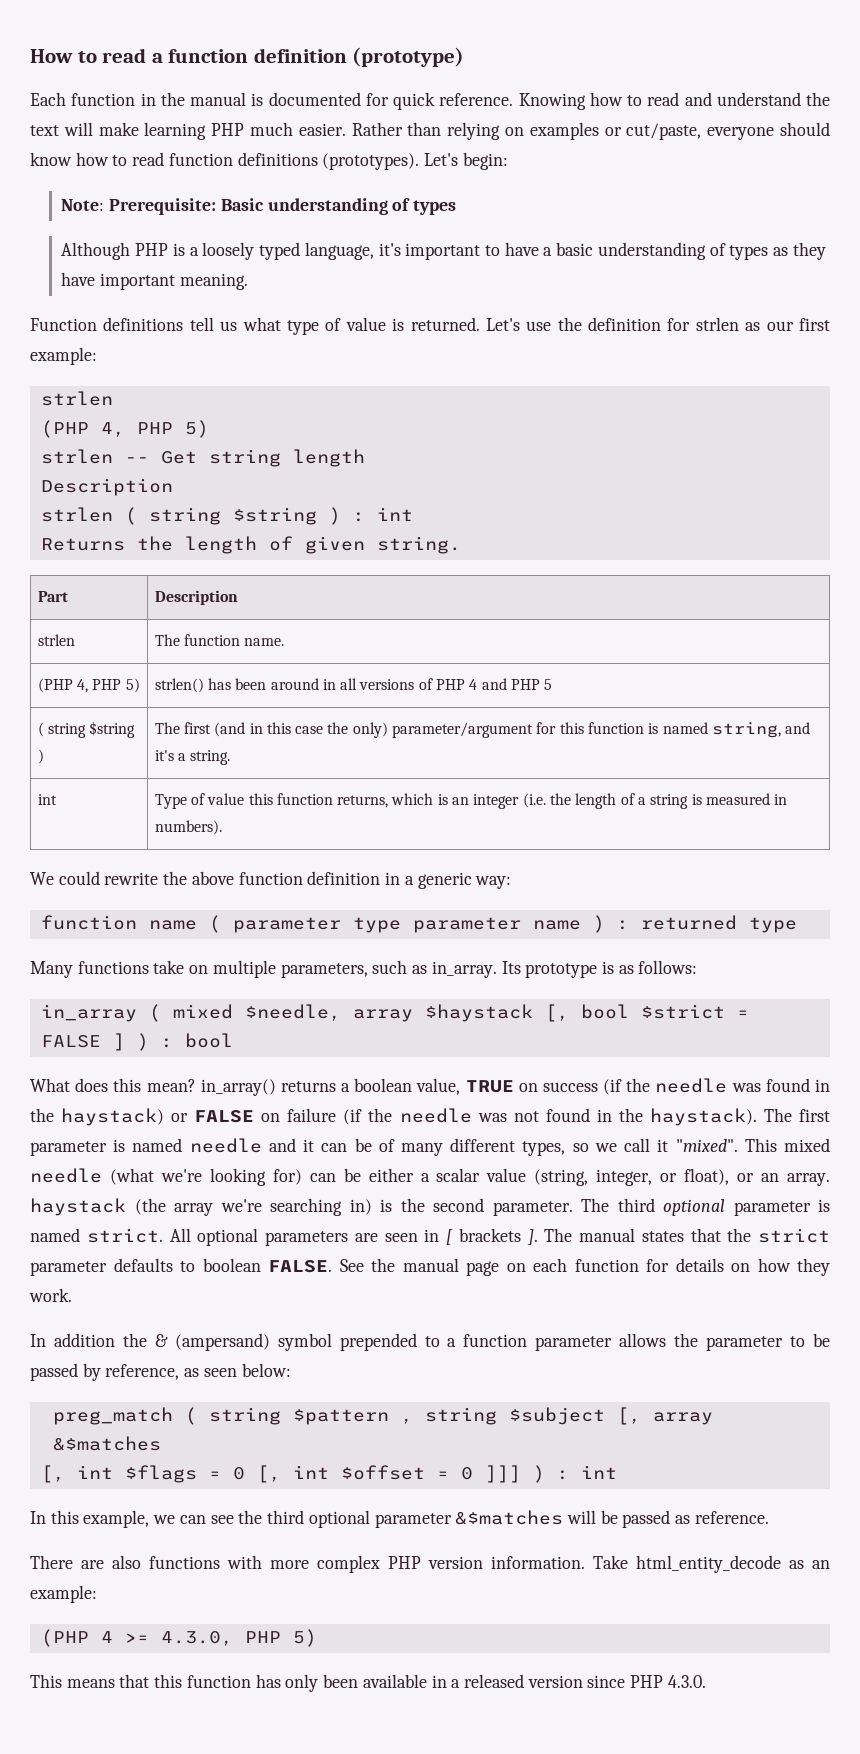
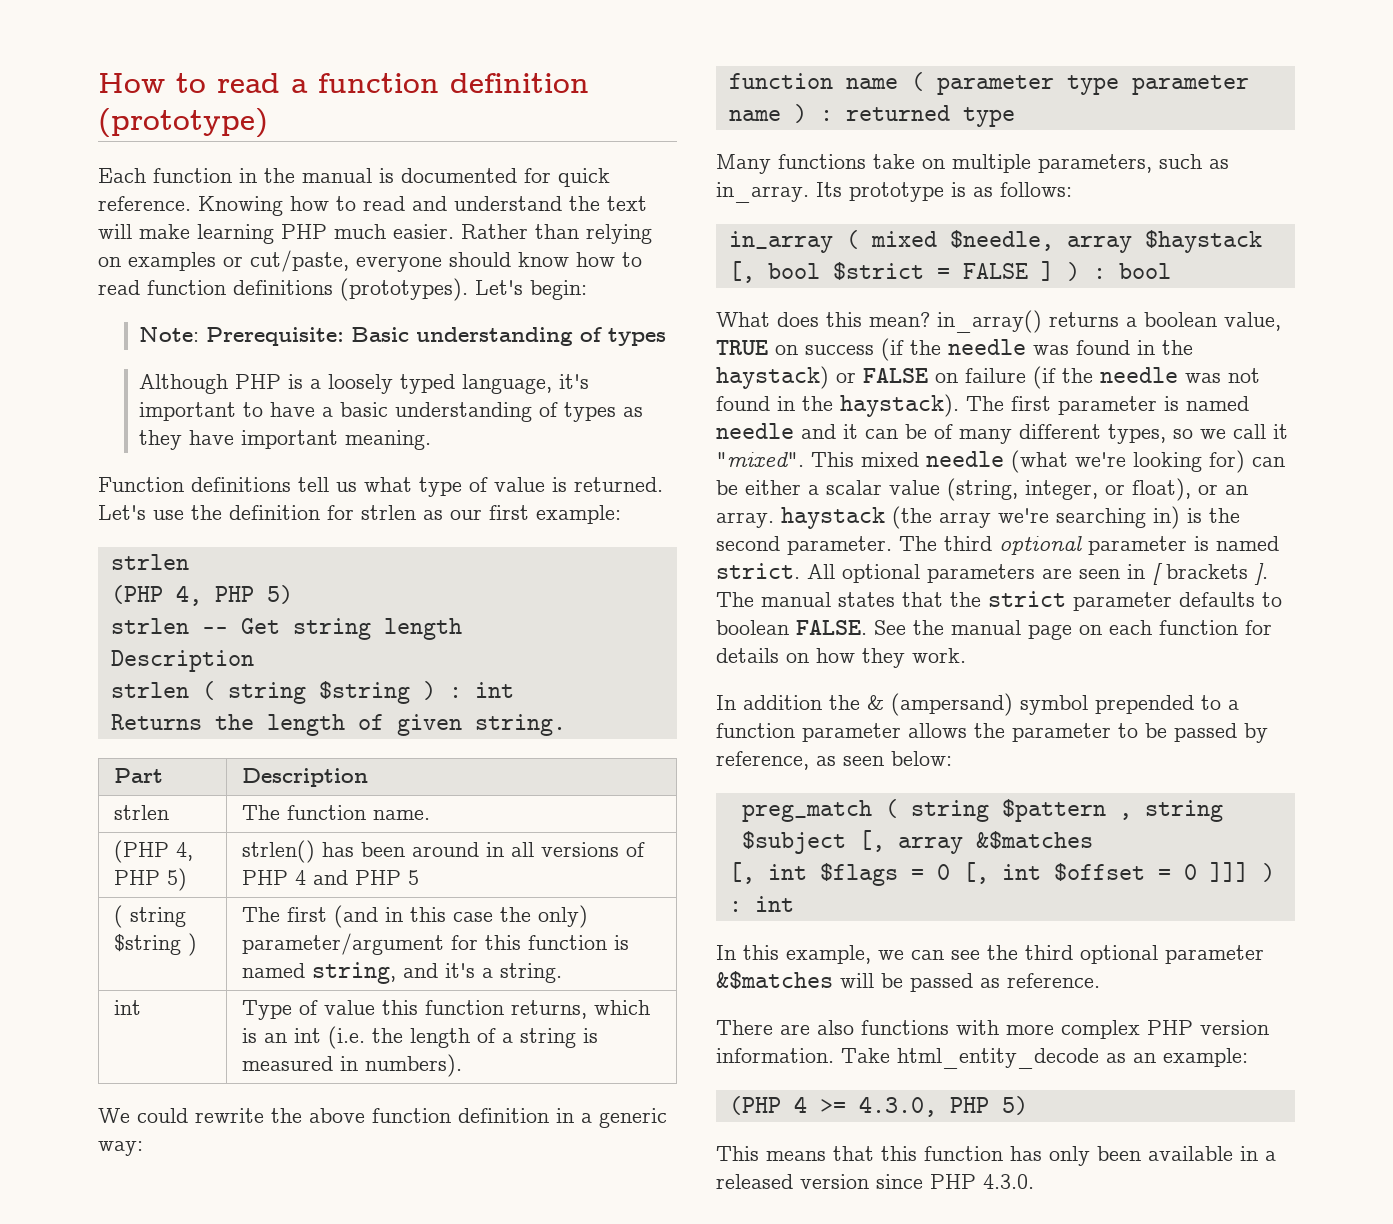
[473,794,520,809] integer -> [294,1028,322,1043] int

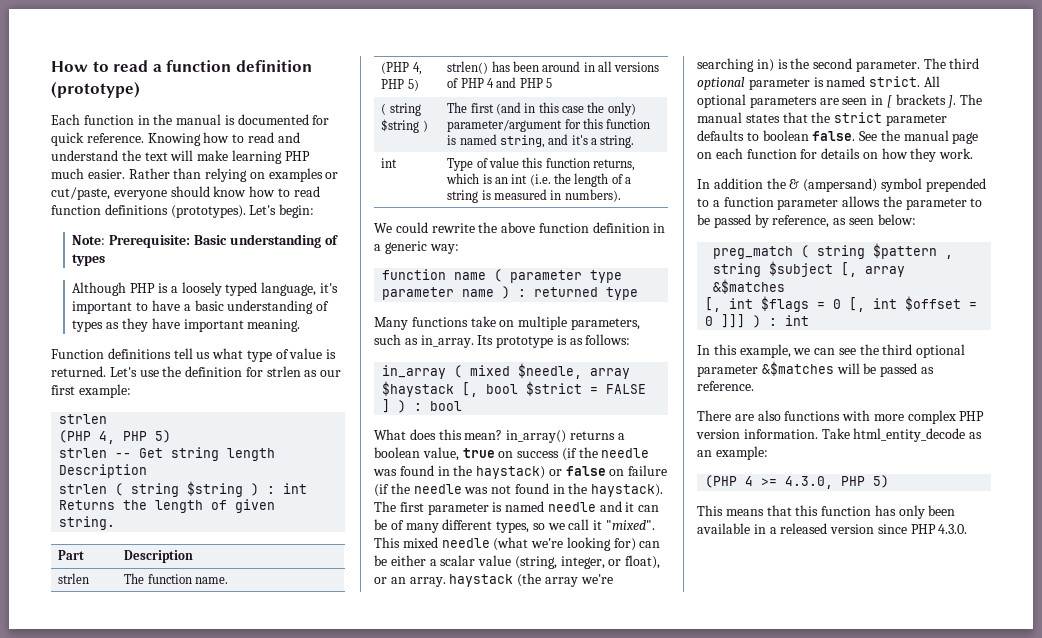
[716,340,768,355] TRUE -> [462,448,495,458] true
[863,368,928,383] FALSE -> [565,466,606,476] false
[796,620,867,635] FALSE. -> [812,131,856,141] false.

